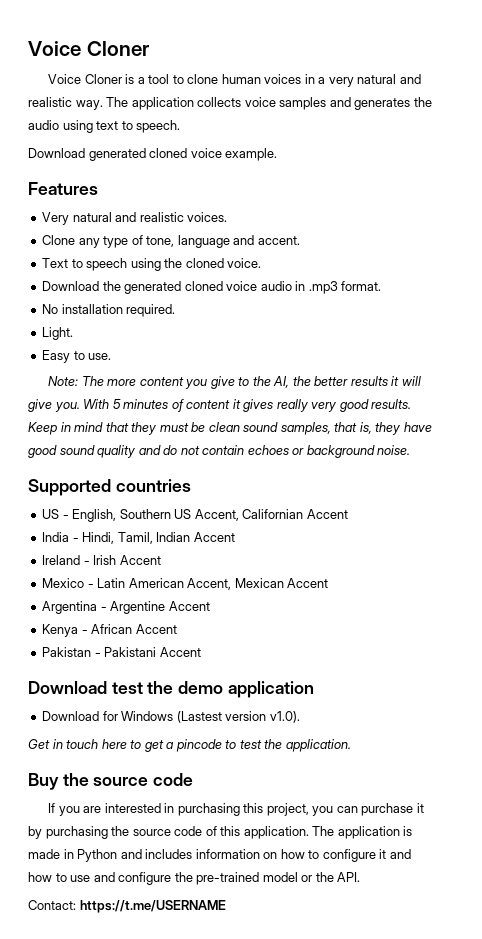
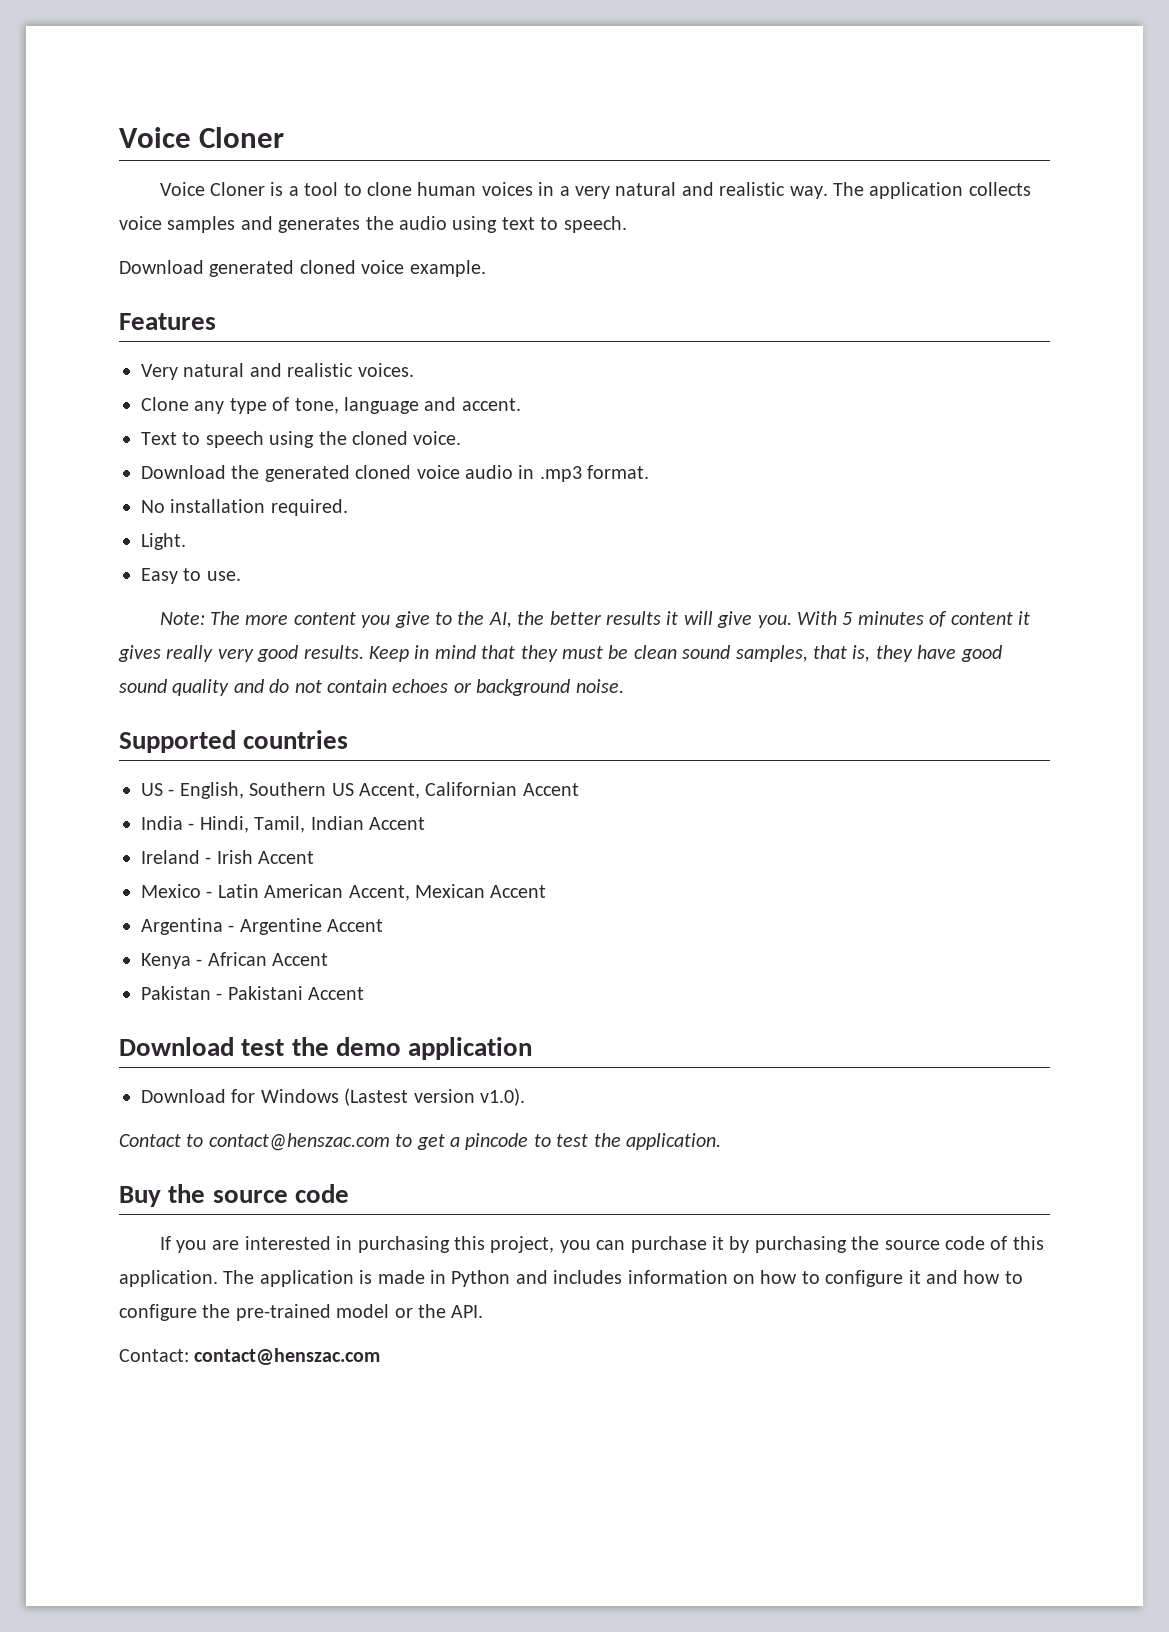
[28,739,127,749] Get in touch here -> [119,1133,390,1151] Contact to contact@henszac.com
[70,872,115,882] use and -> (1023, 1277) none
[79,900,226,913] https://t.me/USERNAME -> [194,1348,381,1365] contact@henszac.com

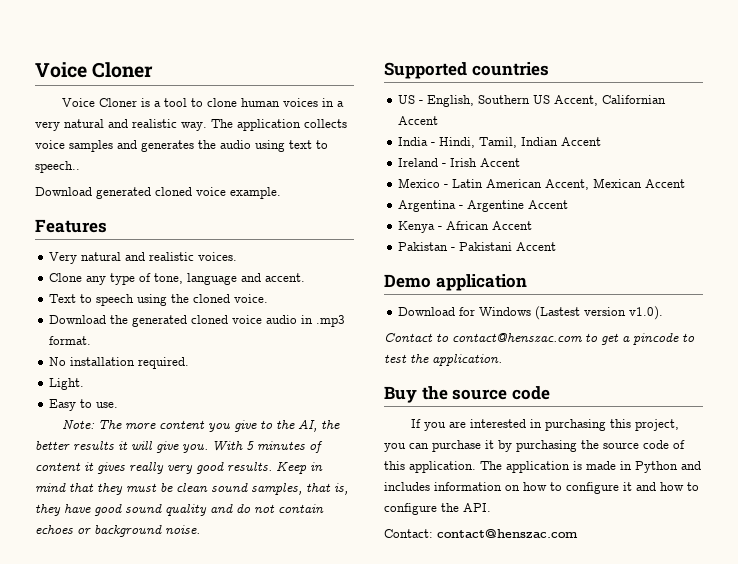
[563,216,627,233] speech. -> [35,161,80,173] speech..
[119,1037,401,1056] Download test the demo -> [384,274,431,288] Demo
[235,1304,446,1321] pre-trained model or the -> (459, 507) none

